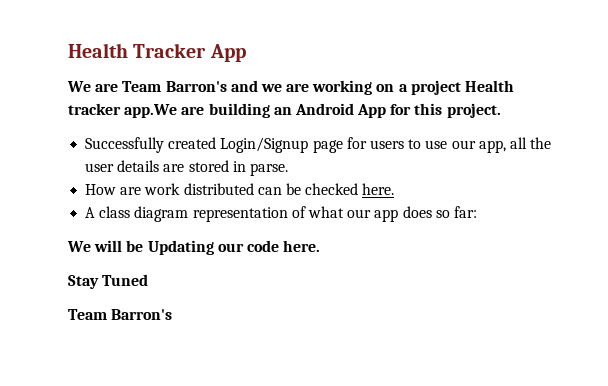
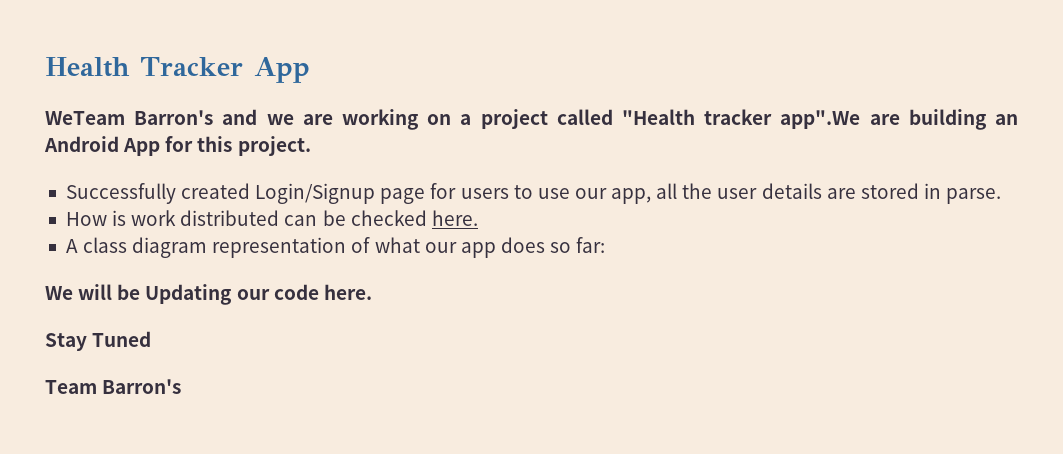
[67,81,162,92] We are Team -> [45,111,125,125] WeTeam
[465,80,515,92] [68,103,178,118] Health tracker app.We -> [556,109,861,129] called "Health tracker app".We
[120,187,142,195] are -> [112,210,127,226] is

